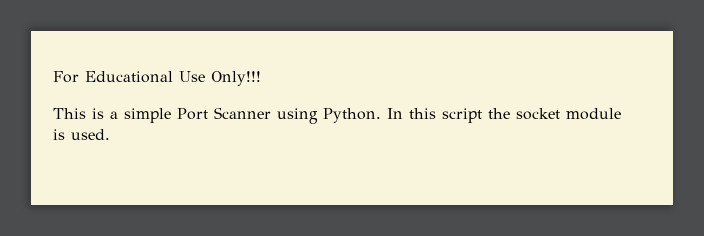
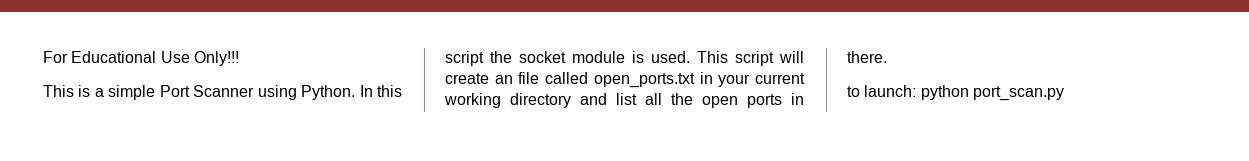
(110, 134) none -> [697,51,804,66] [445,72,805,88] [444,93,804,108] [847,51,887,63] [847,85,1064,101] This script will create an file called open_ports.txt in your current working directory and list all the open ports in there. // to launch: python port_scan.py

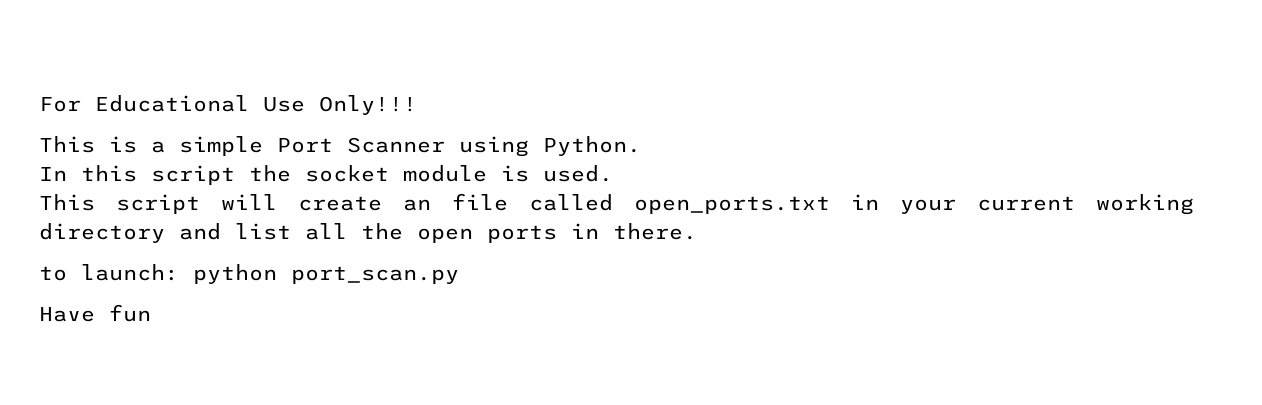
(356, 92) none -> (641, 146) //
(690, 57) none -> (613, 173) //
(1064, 93) none -> [39,304,151,322] // Have fun

